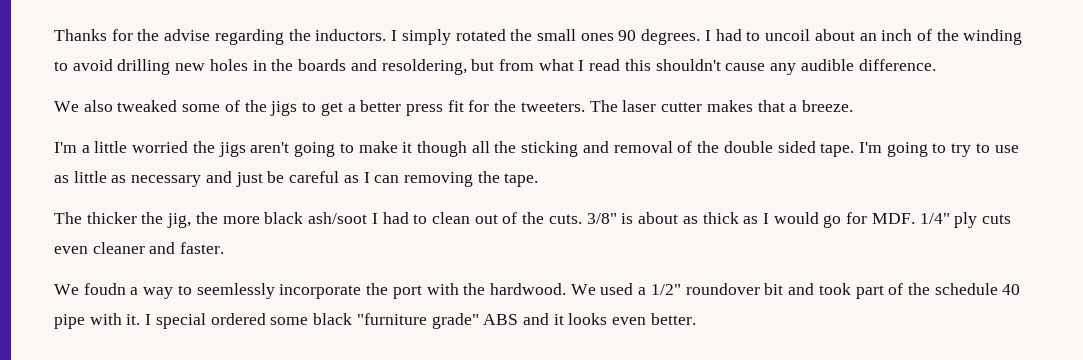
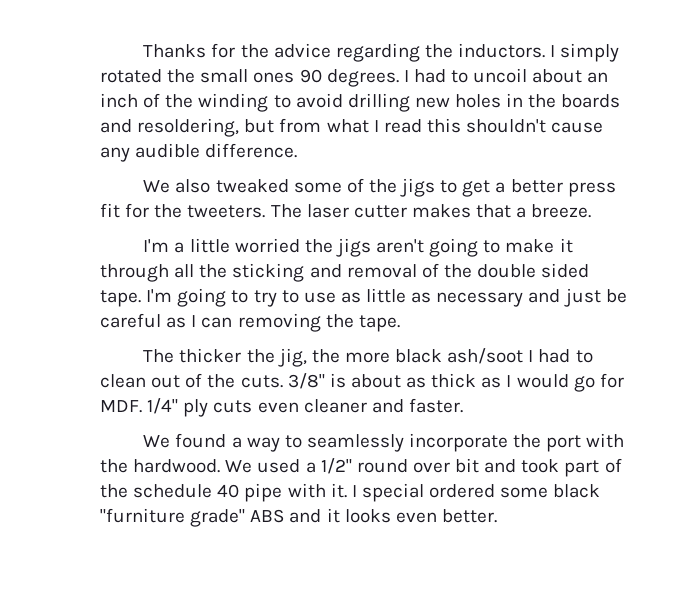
[164,29,211,41] advise -> [273,43,331,58] advice
[416,141,467,157] though -> [100,264,169,282] through
[83,283,126,295] foudn -> [175,433,227,448] found
[196,283,275,299] seemlessly -> [306,434,404,452] seamlessly
[685,283,760,295] roundover -> [356,459,450,473] round over

